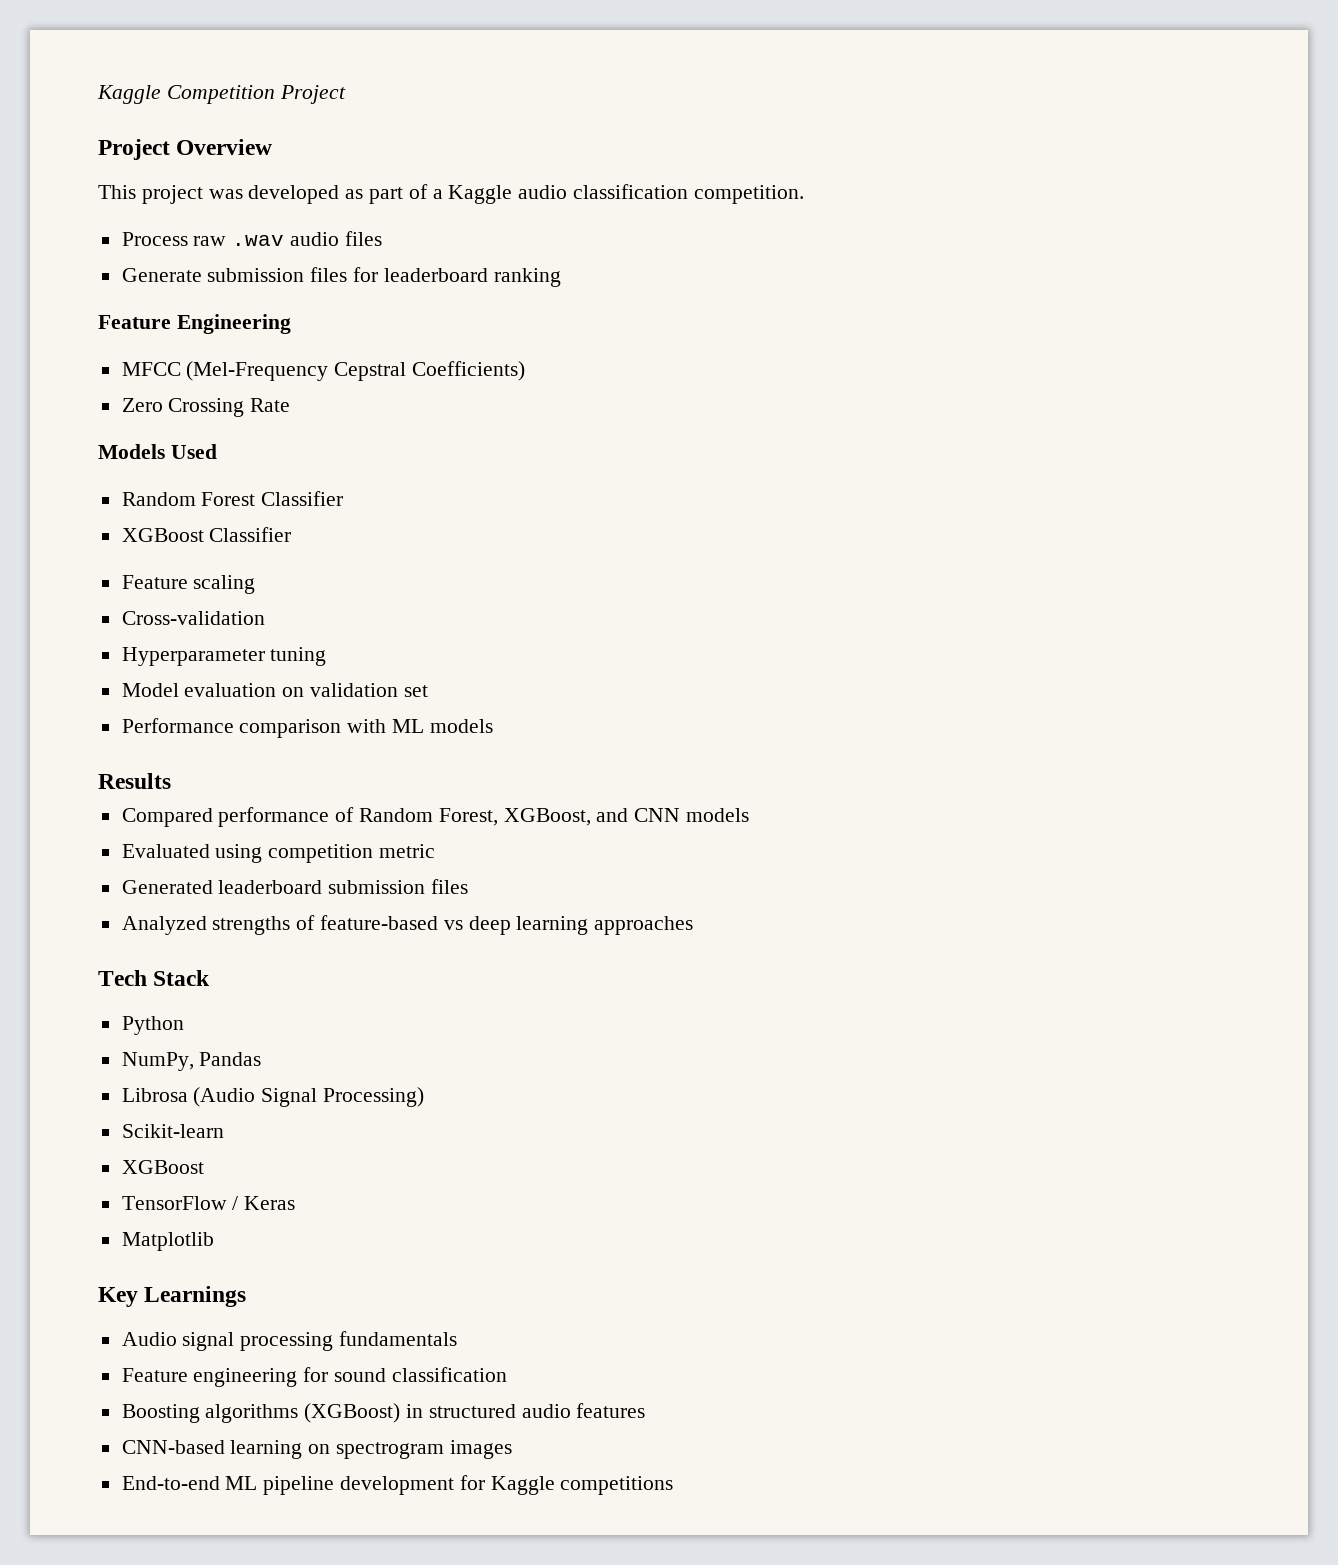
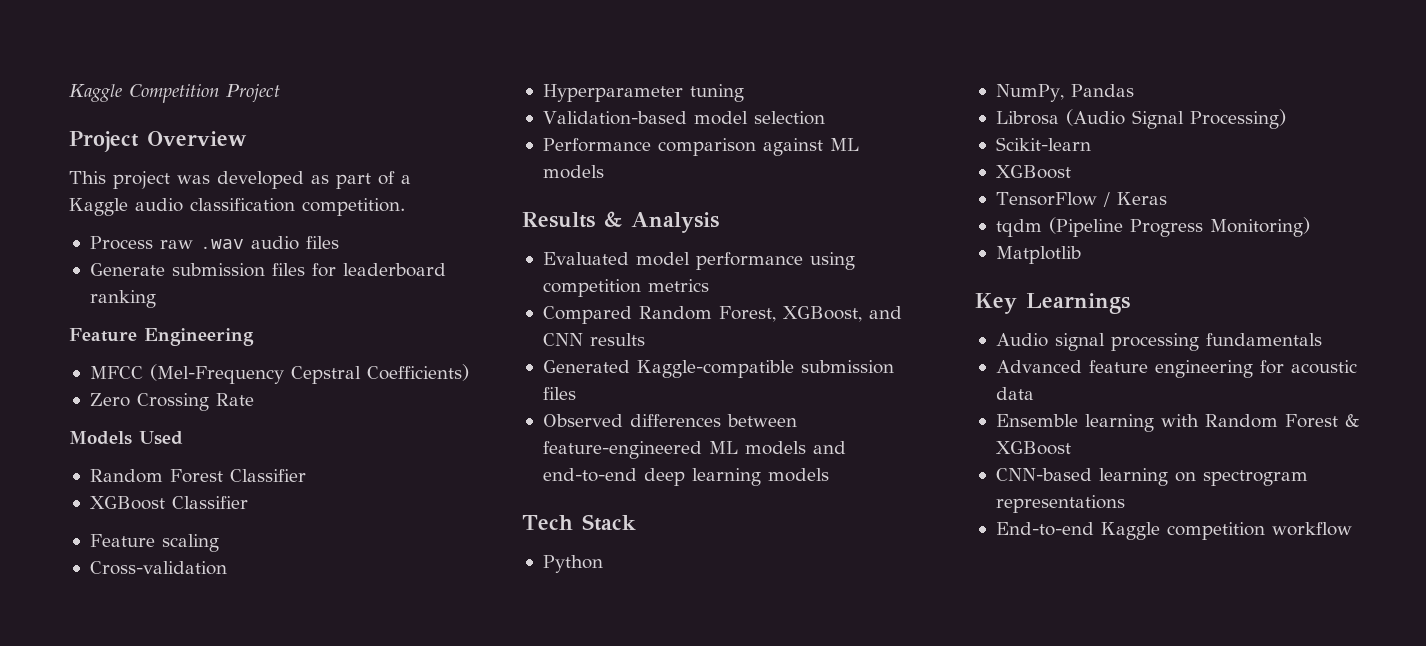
[121,683,428,697] Model evaluation on validation set -> [542,111,825,125] Validation-based model selection
[347,719,387,733] with -> [762,138,823,156] against
(171, 781) none -> [604,211,719,233] [542,252,855,270] [542,279,709,297] & Analysis // Evaluated model performance using competition metrics
[218,807,355,827] performance of -> (632, 315) none
[686,808,750,822] [121,844,436,863] models // Evaluated using competition metric -> [589,333,645,346] results
[218,880,323,894] leaderboard -> [636,360,794,378] Kaggle-compatible
[121,915,463,935] Analyzed strengths of feature-based vs -> [542,414,797,427] [542,441,846,459] [542,468,637,482] Observed differences between feature-engineered ML models and end-to-end
[594,916,694,935] approaches -> [767,468,829,482] models
(296, 1203) none -> [995,217,1310,237] // tqdm (Pipeline Progress Monitoring)
[121,1367,507,1387] [121,1403,646,1423] Feature engineering for sound classification // Boosting algorithms (XGBoost) in structured audio features -> [995,360,1357,378] [995,387,1034,400] [995,414,1359,432] [995,441,1071,455] Advanced feature engineering for acoustic data // Ensemble learning with Random Forest & XGBoost
[449,1440,512,1459] images -> [995,495,1125,513] representations
[225,1475,674,1495] ML pipeline development for Kaggle competitions -> [1100,522,1352,540] Kaggle competition workflow

